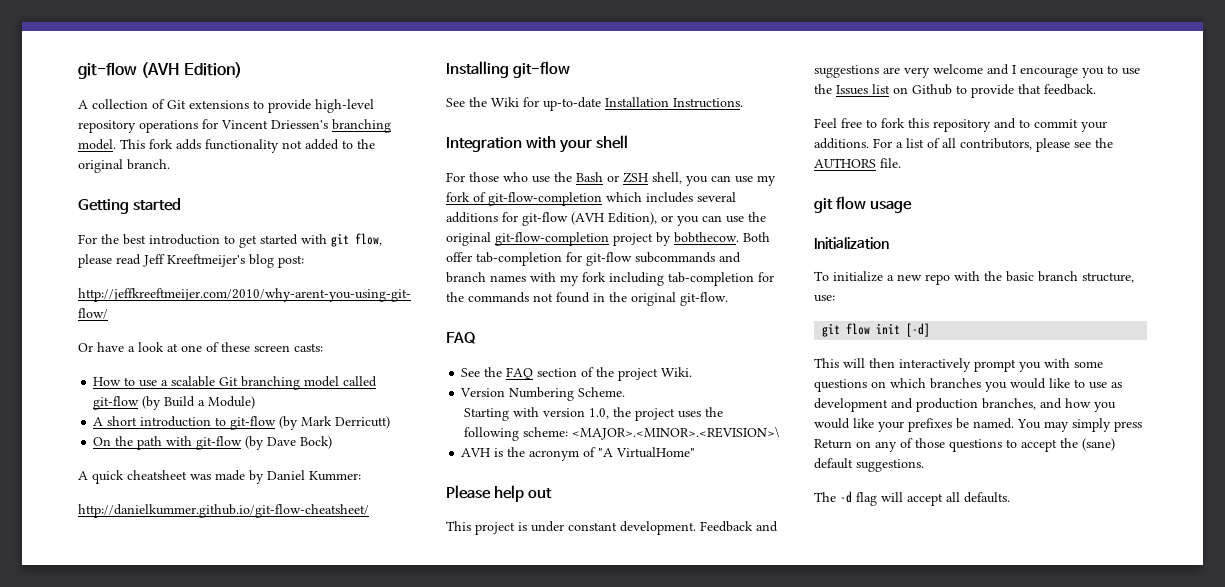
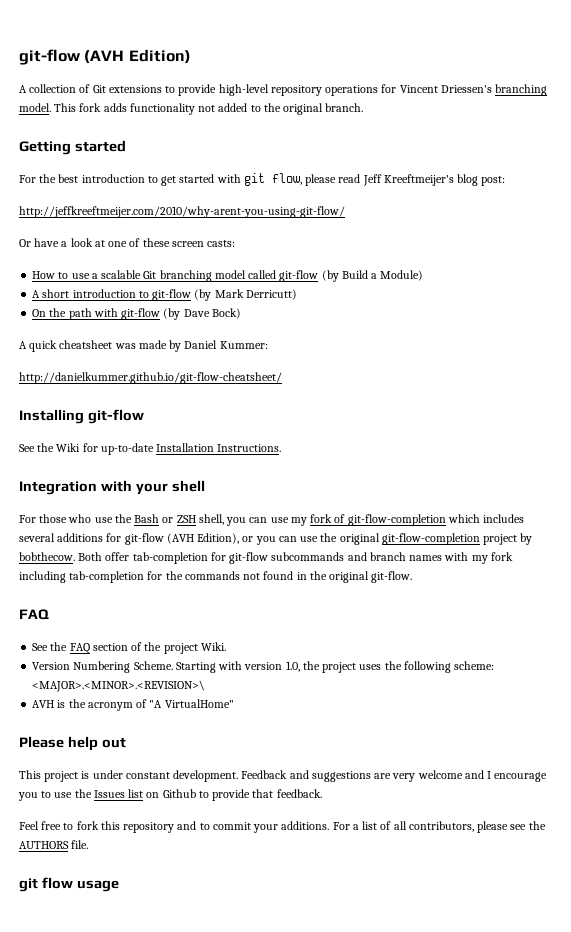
(626, 392) // -> (173, 665) none
[814,237,889,249] [814,271,1134,285] [814,295,835,302] [822,323,931,337] [814,358,1103,372] [814,378,1122,392] [814,398,1116,412] [814,418,1142,432] [814,438,1115,452] [814,458,924,472] [814,491,1010,506] // Initialization // To initialize a new repo with the basic branch structure, use: // git flow init [-d] // This will then interactively prompt you with some questions on which branches you would like to use as development and production branches, and how you would like your prefixes be named. You may simply press Return on any of those questions to accept the (sane) default suggestions. // The -d flag will accept all defaults. -> (119, 886) none

